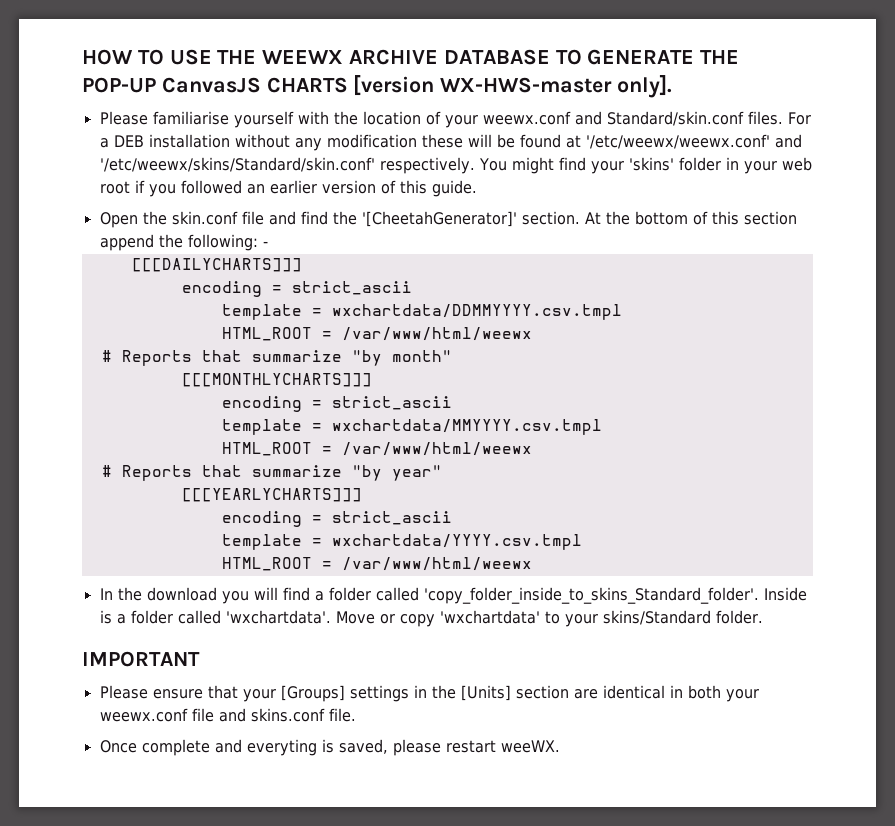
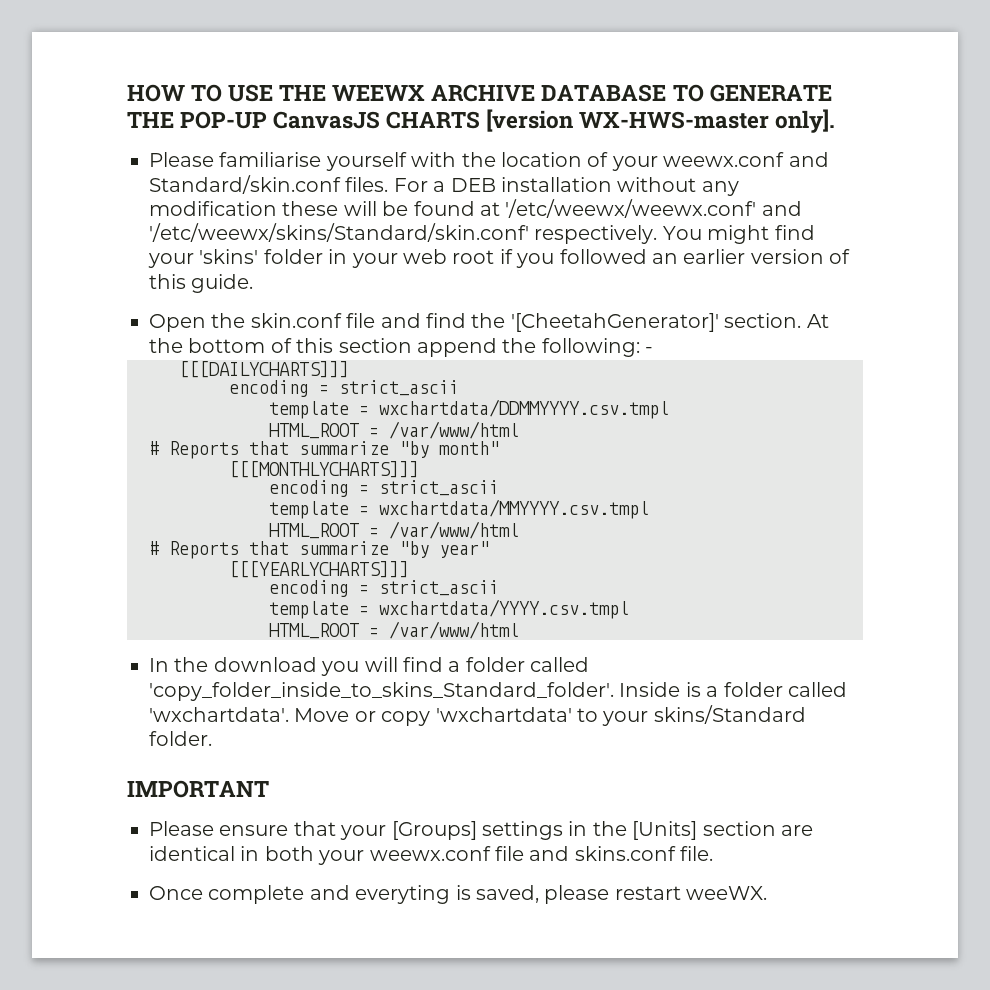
[341,327,532,341] /var/www/html/weewx -> [389,421,519,439] /var/www/html
[341,442,532,456] /var/www/html/weewx -> [389,521,519,539] /var/www/html
[341,557,532,571] /var/www/html/weewx -> [389,621,519,639] /var/www/html

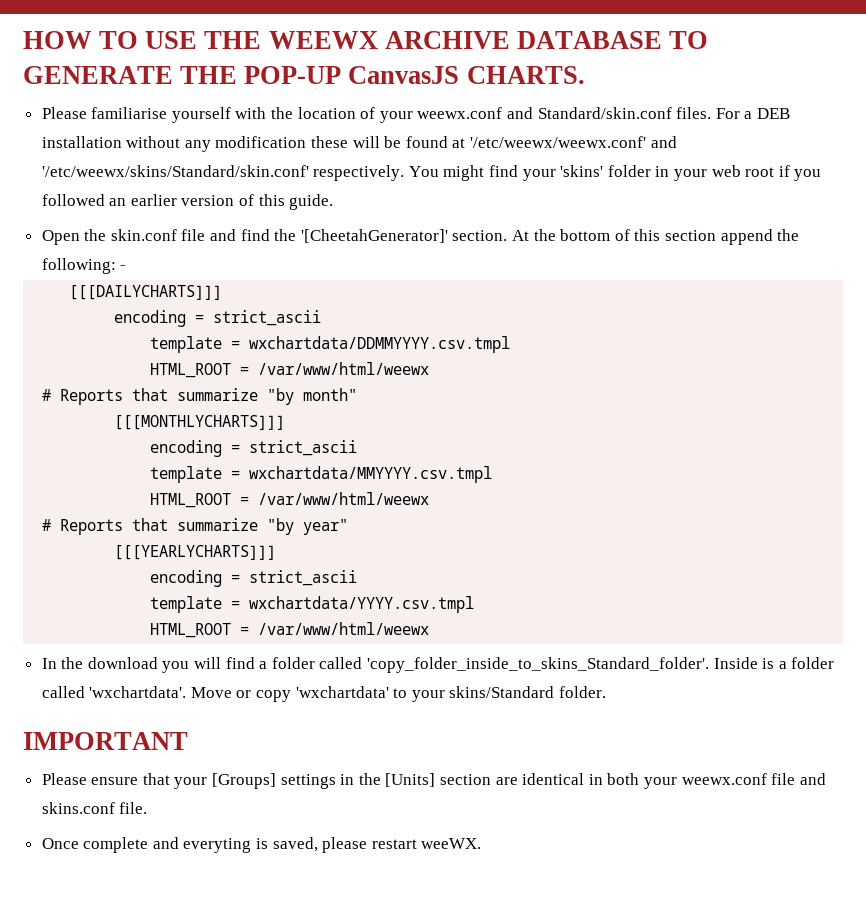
[386,109,836,133] CHARTS [version WX-HWS-master only]. -> [466,66,585,84] CHARTS.
[389,421,519,439] /var/www/html -> [258,362,430,375] /var/www/html/weewx
[389,521,519,539] /var/www/html -> [258,492,430,505] /var/www/html/weewx
[389,621,519,639] /var/www/html -> [258,622,430,635] /var/www/html/weewx

